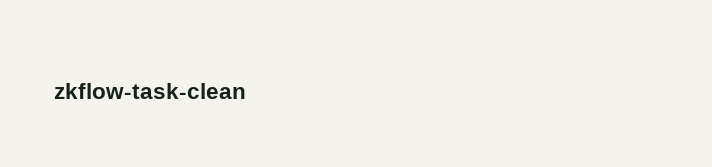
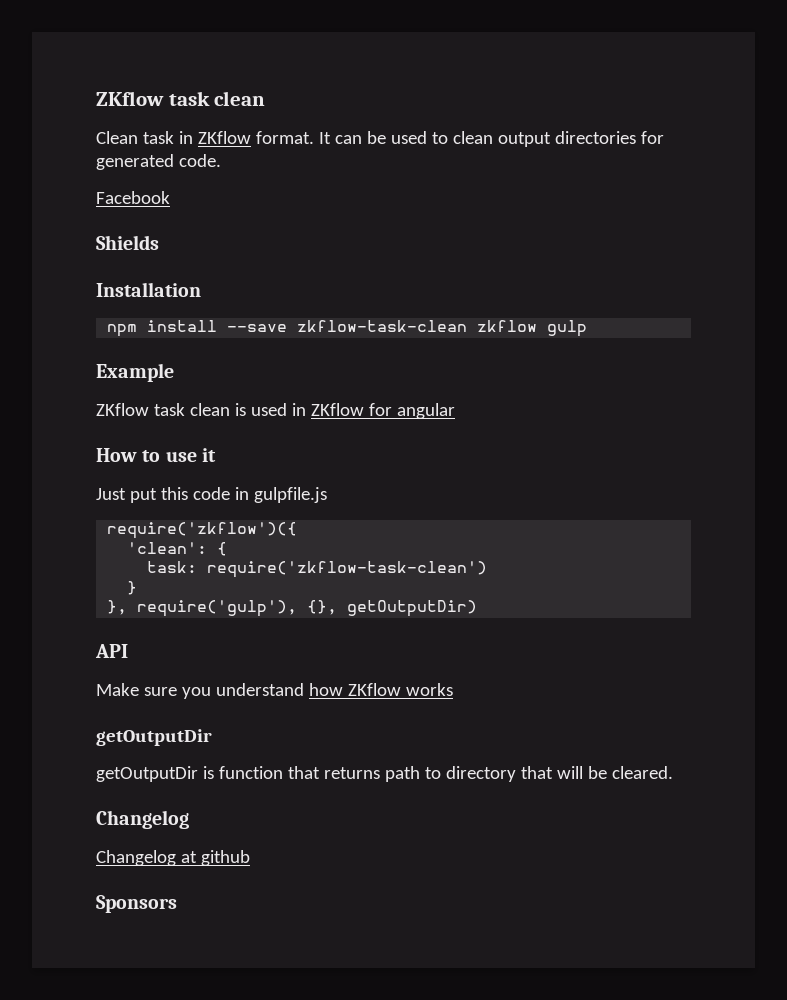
[54,83,246,99] zkflow-task-clean -> [96,91,266,106] [96,131,664,147] [96,154,221,170] [96,191,170,204] [96,235,159,250] [96,282,201,297] [107,320,588,337] [96,363,174,382] [96,403,455,419] [96,448,216,462] [96,487,327,503] [107,522,298,539] [127,542,228,556] [147,561,488,578] [127,581,138,595] [107,600,478,617] [95,644,128,658] [96,683,453,699] [96,729,212,746] [96,766,673,782] [96,810,189,829] [96,850,250,866] [96,895,177,913] ZKflow task clean // Clean task in ZKflow format. It can be used to clean output directories for generated code. // Facebook // Shields // Installation // npm install --save zkflow-task-clean zkflow gulp // Example // ZKflow task clean is used in ZKflow for angular // How to use it // Just put this code in gulpfile.js // require('zkflow')({ // 'clean': { // task: require('zkflow-task-clean') // } // }, require('gulp'), {}, getOutputDir) // API // Make sure you understand how ZKflow works // getOutputDir // getOutputDir is function that returns path to directory that will be cleared. // Changelog // Changelog at github // Sponsors

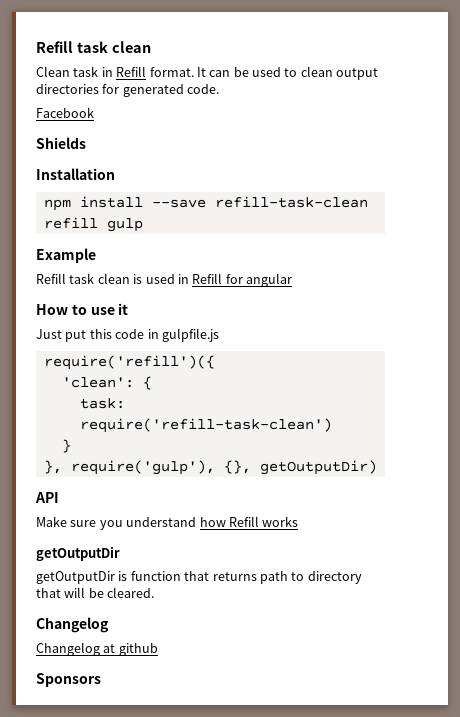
[96,91,164,106] ZKflow -> [36,41,73,53] Refill
[197,131,251,144] ZKflow -> [116,66,147,77] Refill
[297,320,538,332] zkflow-task-clean zkflow -> [214,196,368,208] [43,217,98,229] refill-task-clean refill
[96,403,149,416] ZKflow -> [36,273,66,284] Refill
[310,403,364,416] ZKflow -> [192,273,223,284] Refill
[107,522,298,539] require('zkflow')({ -> [43,355,215,370] require('refill')({
[207,561,488,578] require('zkflow-task-clean') -> [79,418,332,433] require('refill-task-clean')
[347,683,401,696] ZKflow -> [228,516,259,527] Refill

